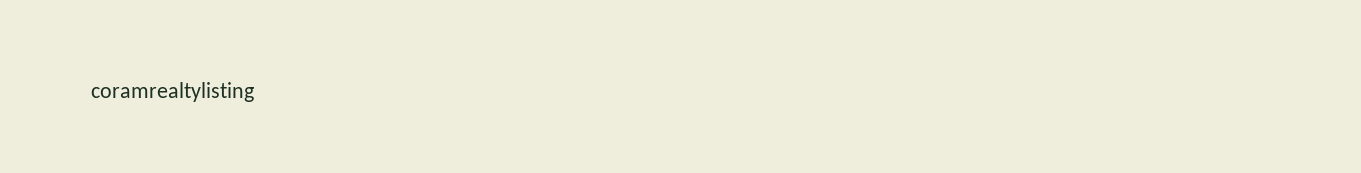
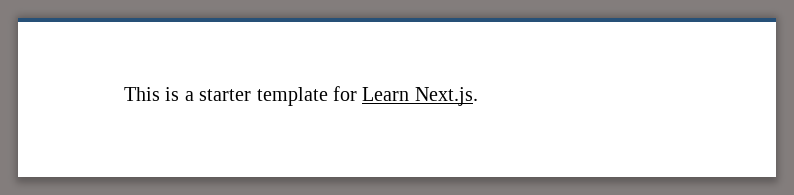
[91,82,254,102] coramrealtylisting -> [124,86,478,106] This is a starter template for Learn Next.js.

